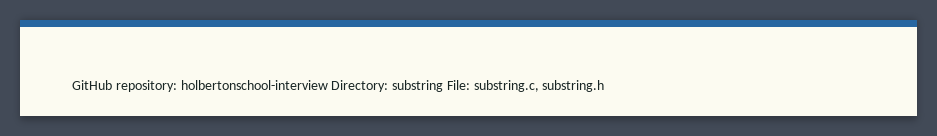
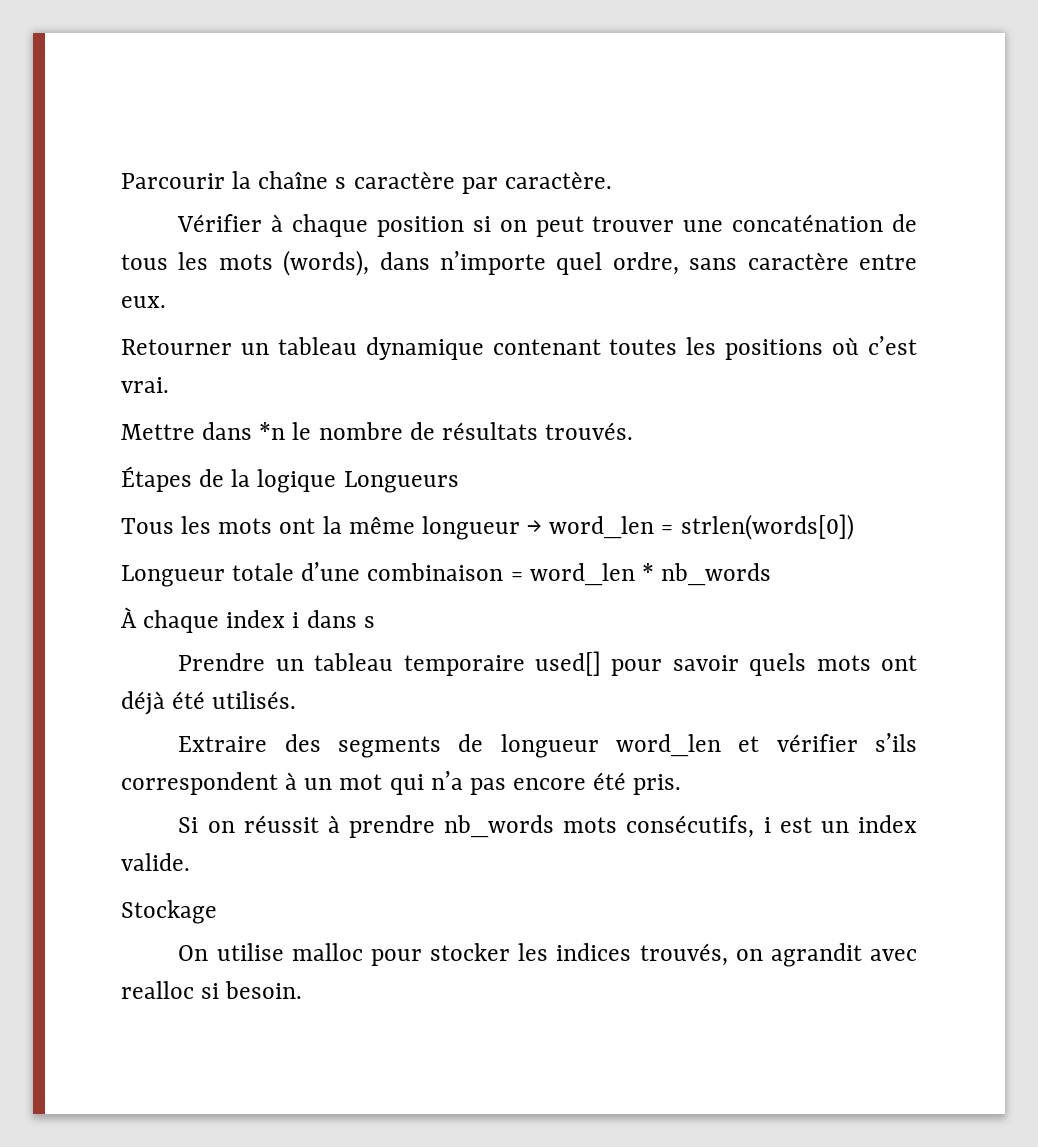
[72,80,605,92] GitHub repository: holbertonschool-interview Directory: substring File: substring.c, substring.h -> [121,171,612,194] [177,214,918,237] [121,250,917,276] [121,296,166,308] [121,336,918,360] [121,377,169,393] [121,422,634,440] [121,466,459,493] [121,514,854,540] [121,562,772,587] [121,607,375,633] [178,651,917,676] [121,691,297,715] [178,733,917,758] [121,771,682,795] [178,815,917,838] [121,853,190,871] [121,900,217,924] [178,943,917,967] [121,981,303,999] Parcourir la chaîne s caractère par caractère. // Vérifier à chaque position si on peut trouver une concaténation de tous les mots (words), dans n’importe quel ordre, sans caractère entre eux. // Retourner un tableau dynamique contenant toutes les positions où c’est vrai. // Mettre dans *n le nombre de résultats trouvés. // Étapes de la logique Longueurs // Tous les mots ont la même longueur → word_len = strlen(words[0]) // Longueur totale d’une combinaison = word_len * nb_words // À chaque index i dans s // Prendre un tableau temporaire used[] pour savoir quels mots ont déjà été utilisés. // Extraire des segments de longueur word_len et vérifier s’ils correspondent à un mot qui n’a pas encore été pris. // Si on réussit à prendre nb_words mots consécutifs, i est un index valide. // Stockage // On utilise malloc pour stocker les indices trouvés, on agrandit avec realloc si besoin.

